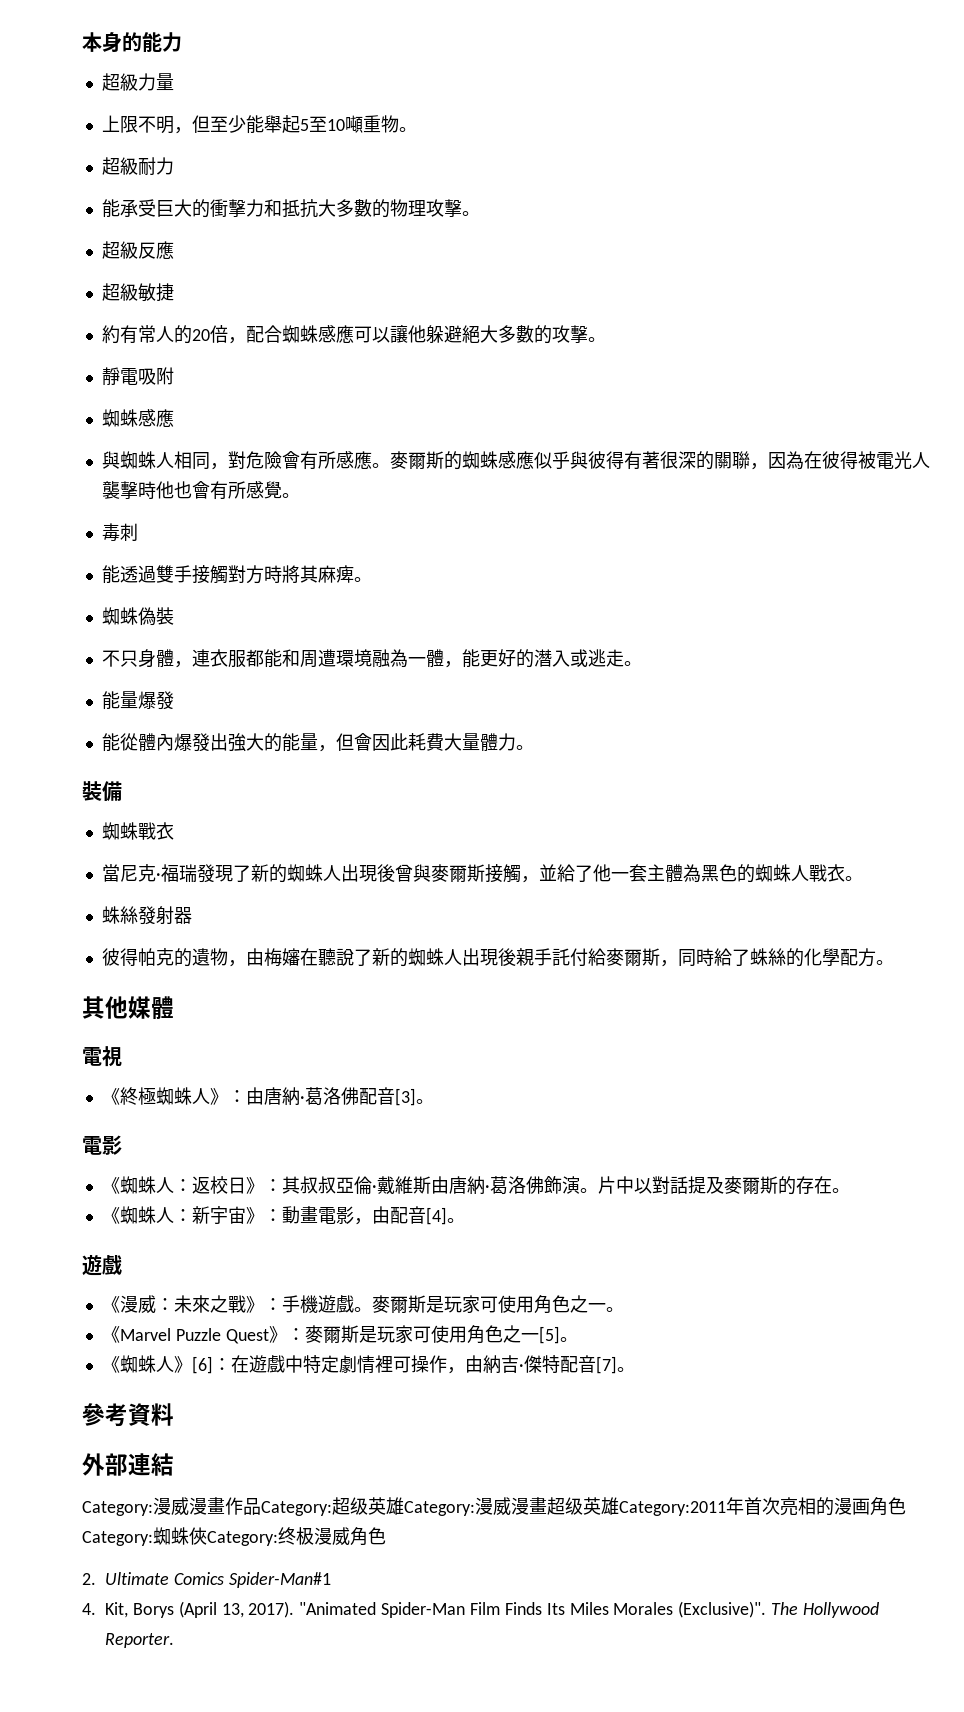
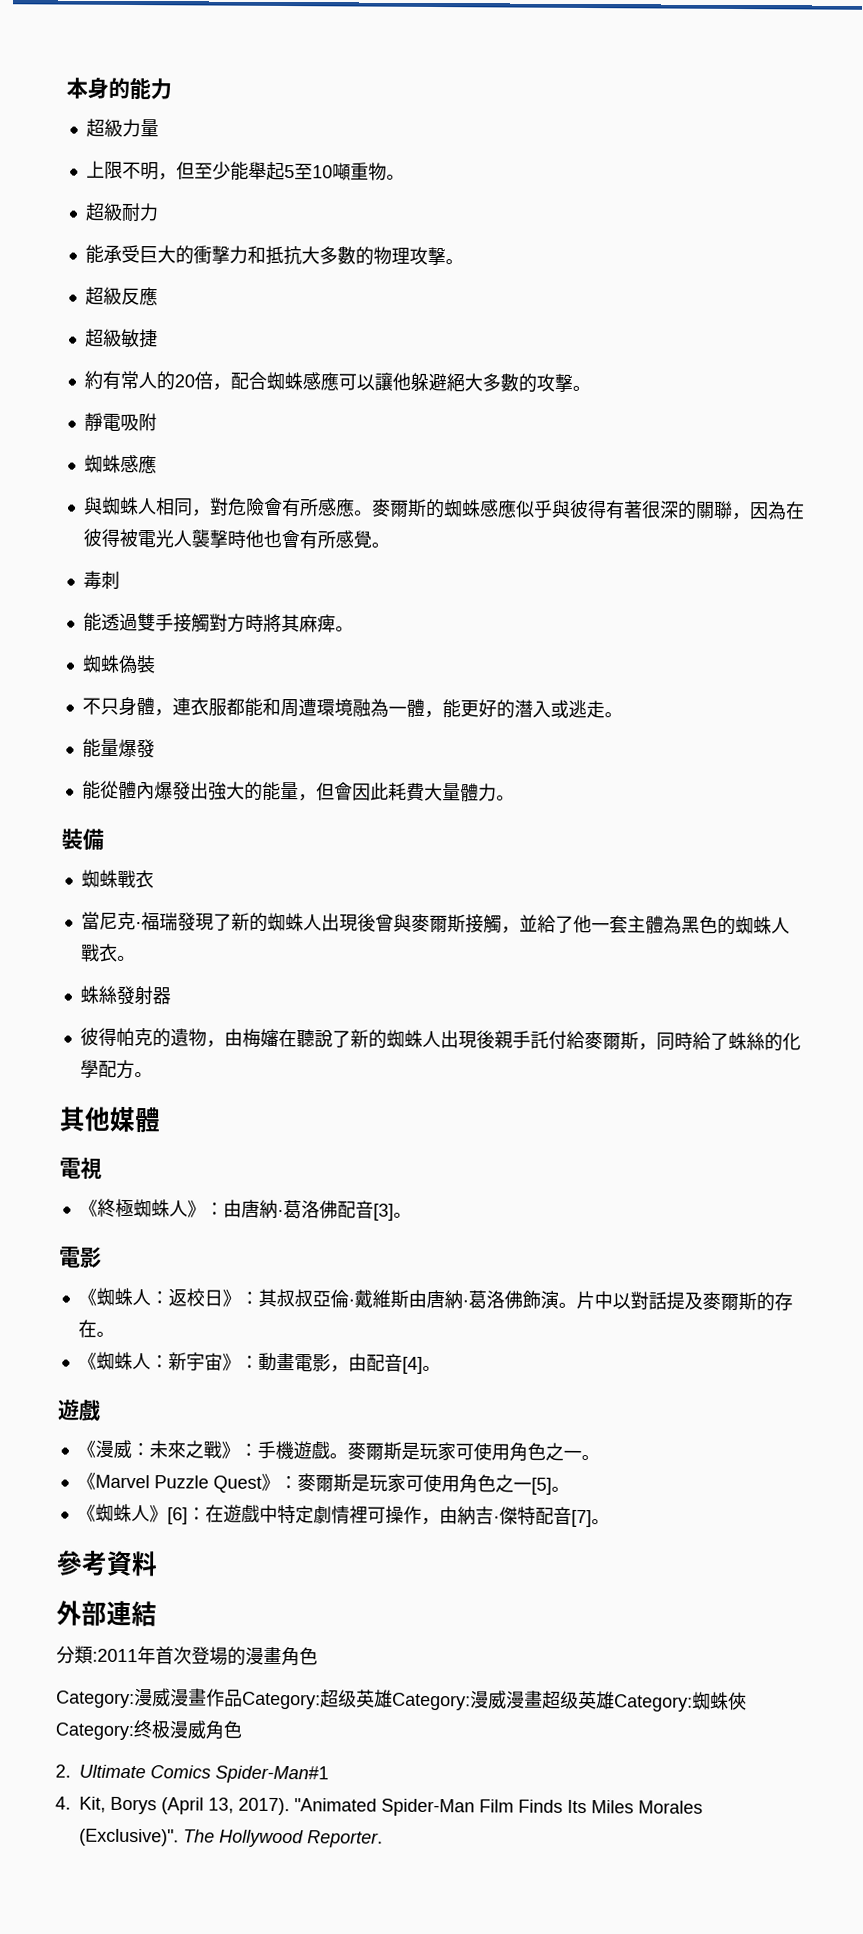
(174, 1464) none -> [56,1645,318,1667] // 分類:2011年首次登場的漫畫角色
[619,1497,906,1516] Category:2011年首次亮相的漫画角色 -> (615, 1700) none

